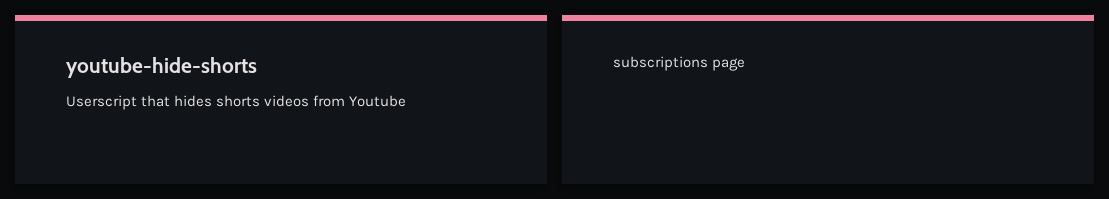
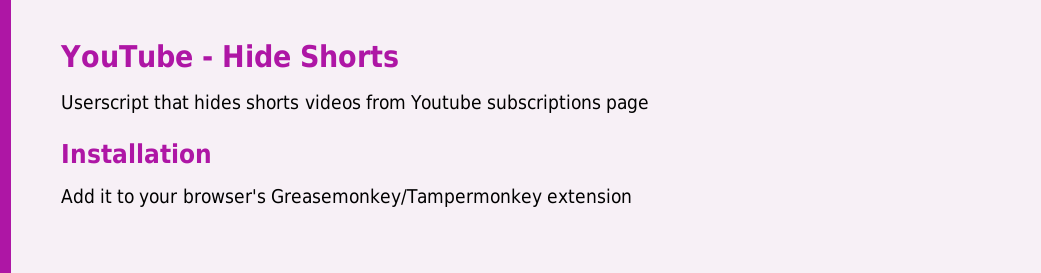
[66,57,257,78] youtube-hide-shorts -> [60,44,399,68] YouTube - Hide Shorts
(746, 64) none -> [61,143,212,164] [61,188,632,207] // Installation // Add it to your browser's Greasemonkey/Tampermonkey extension

